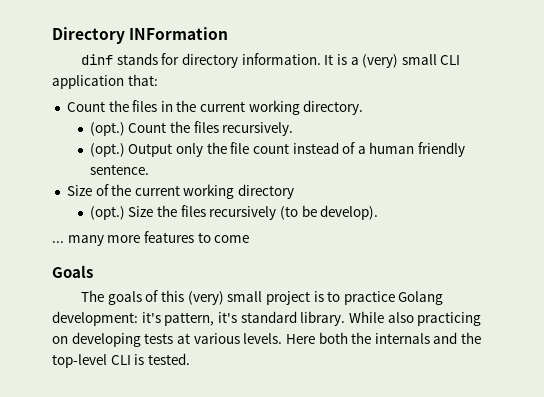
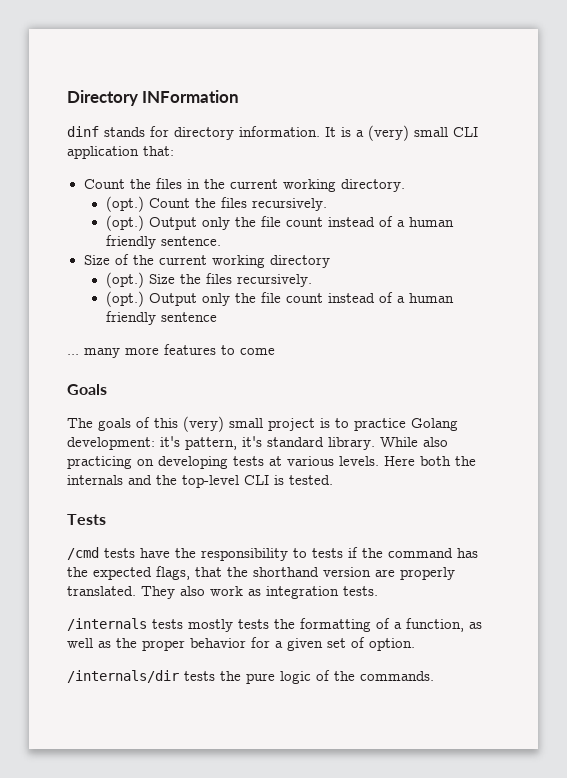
[209,205,379,220] recursively (to be develop). -> [236,274,312,287] [105,291,454,307] [105,311,217,325] recursively. // (opt.) Output only the file count instead of a human friendly sentence
(190, 359) none -> [67,514,106,525] [67,547,478,561] [67,566,455,580] [67,586,378,599] [67,618,482,632] [67,637,415,651] [67,670,434,684] // Tests // /cmd tests have the responsibility to tests if the command has the expected flags, that the shorthand version are properly translated. They also work as integration tests. // /internals tests mostly tests the formatting of a function, as well as the proper behavior for a given set of option. // /internals/dir tests the pure logic of the commands.

